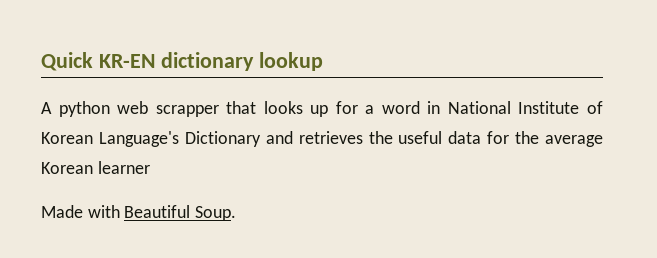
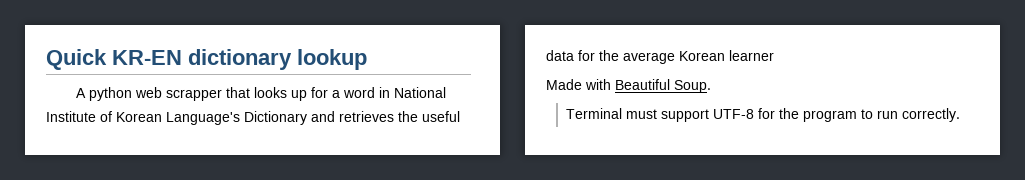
(237, 213) none -> [565,108,960,122] // Terminal must support UTF-8 for the program to run correctly.

